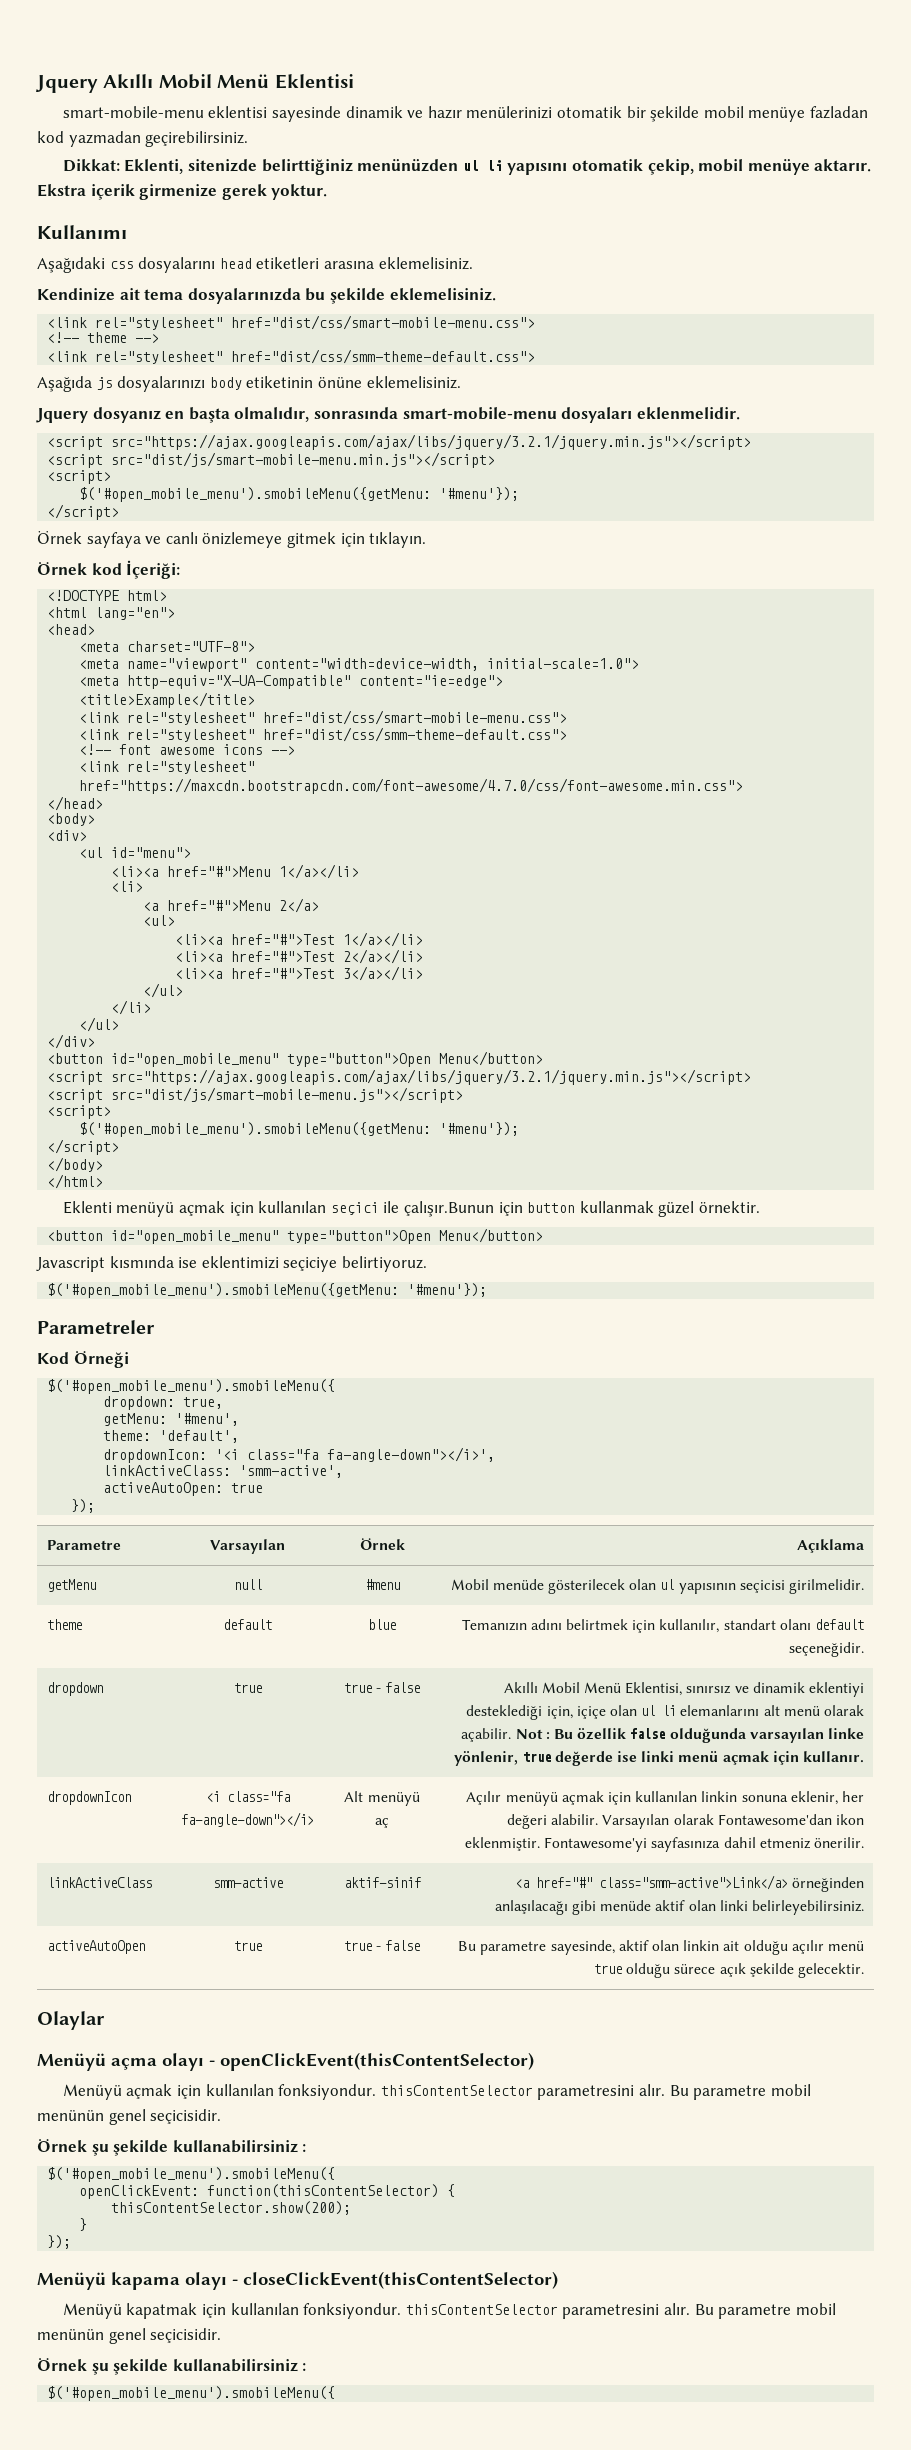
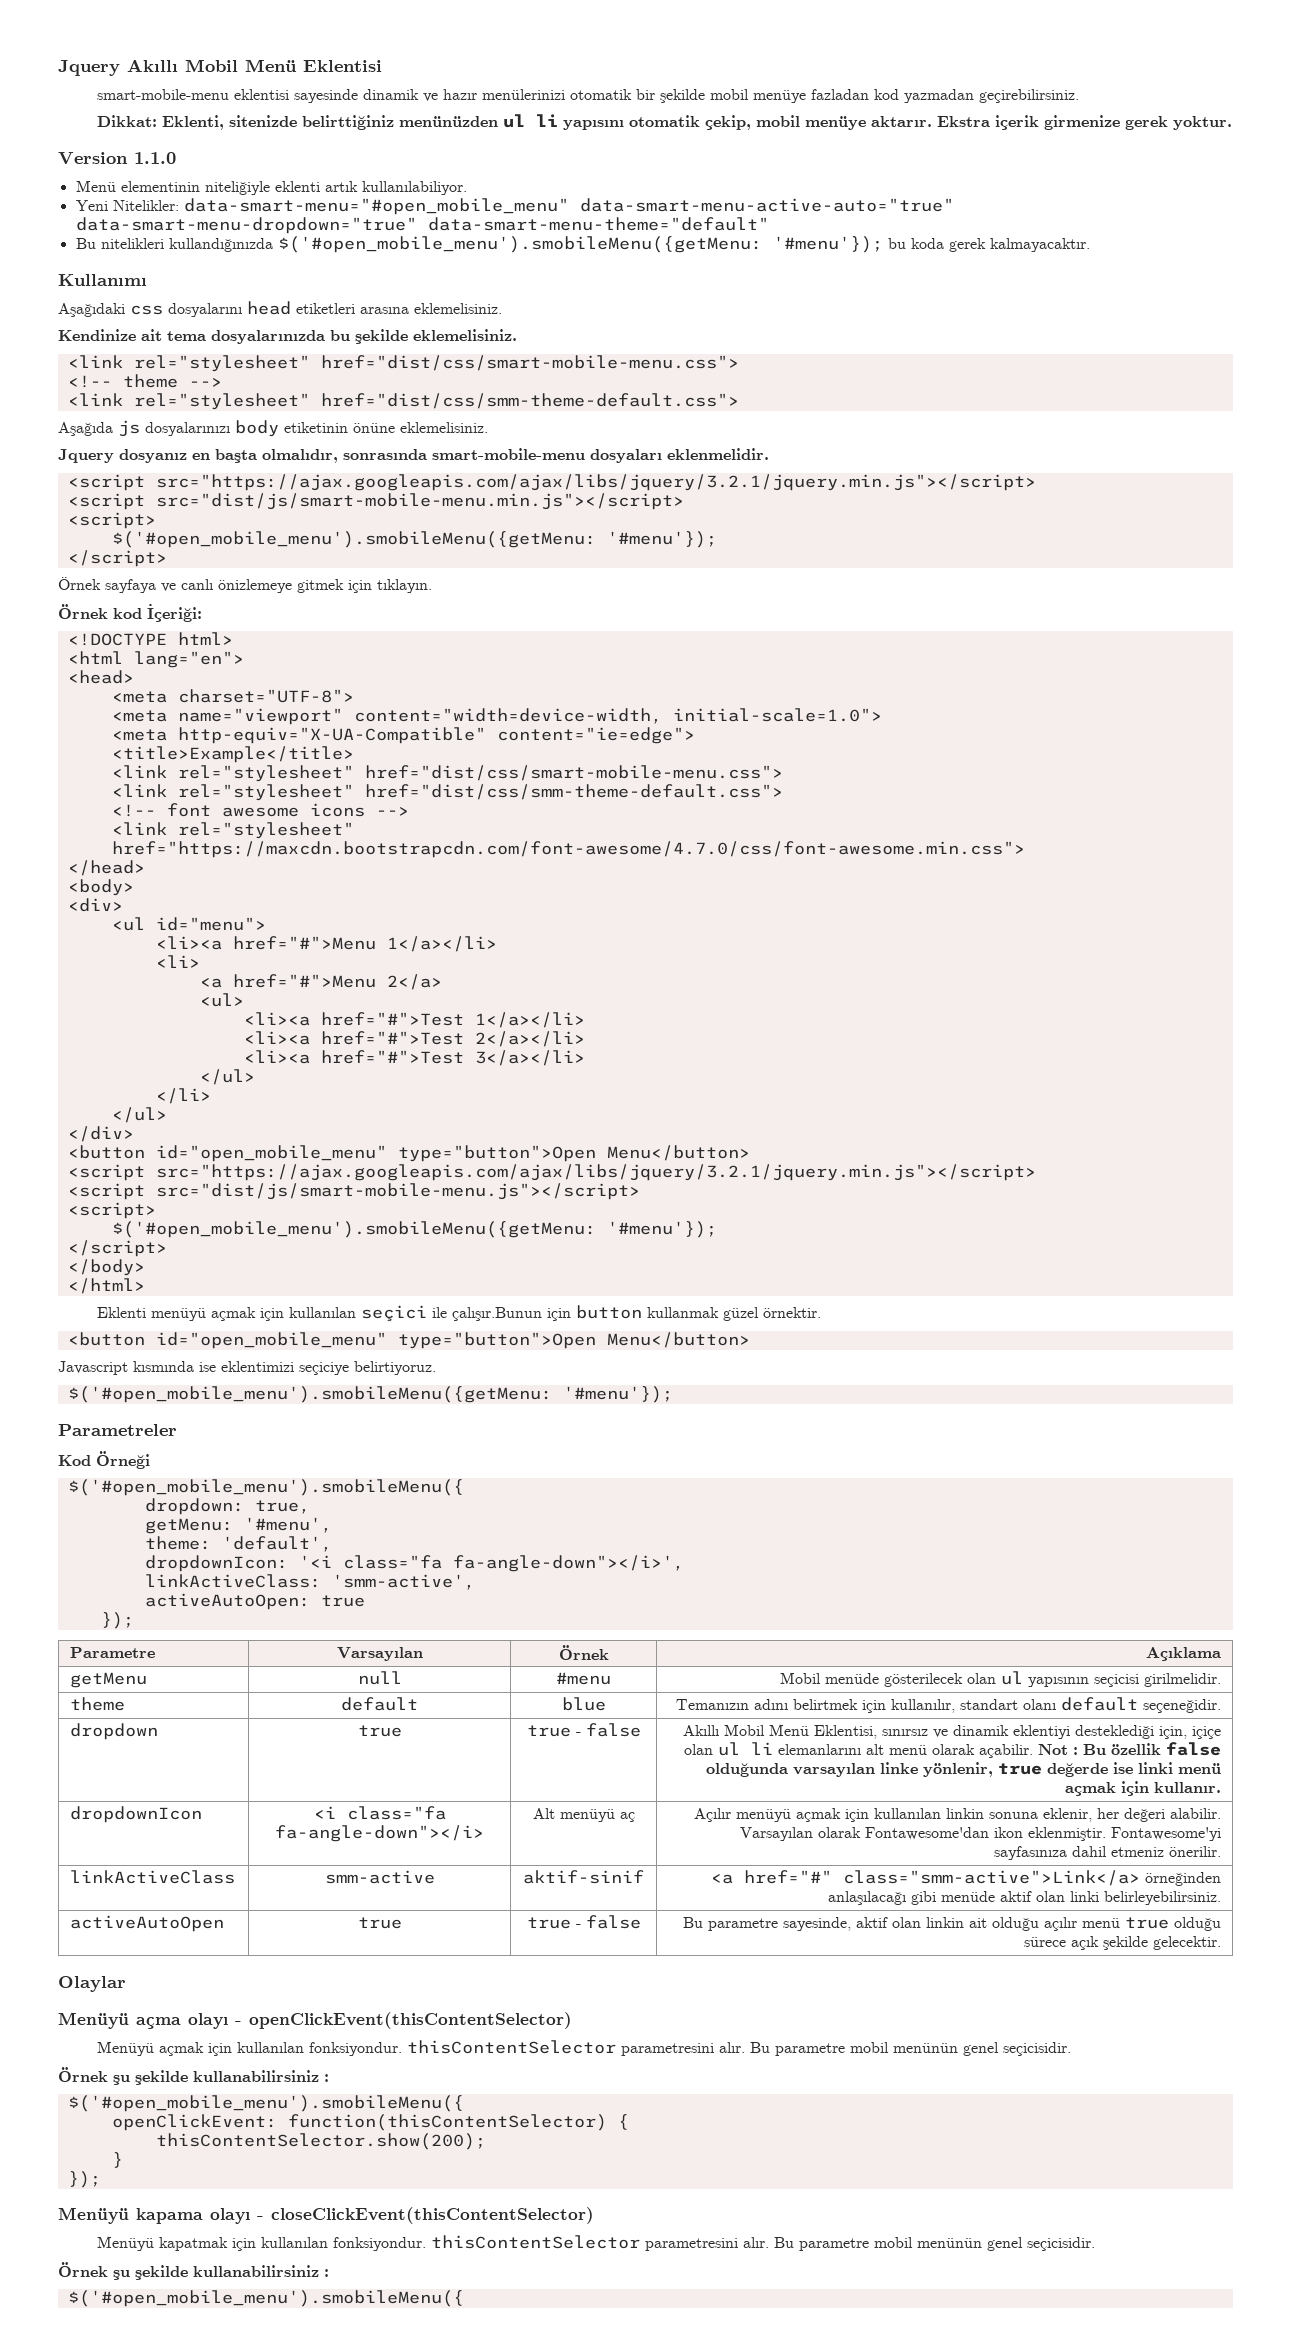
(328, 192) none -> [58,152,176,164] [75,180,467,195] [75,198,954,215] [75,217,769,234] [75,236,1090,253] // Version 1.1.0 // Menü elementinin niteliğiyle eklenti artık kullanılabiliyor. // Yeni Nitelikler: data-smart-menu="#open_mobile_menu" data-smart-menu-active-auto="true" data-smart-menu-dropdown="true" data-smart-menu-theme="default" // Bu nitelikleri kullandığınızda $('#open_mobile_menu').smobileMenu({getMenu: '#menu'}); bu koda gerek kalmayacaktır.

